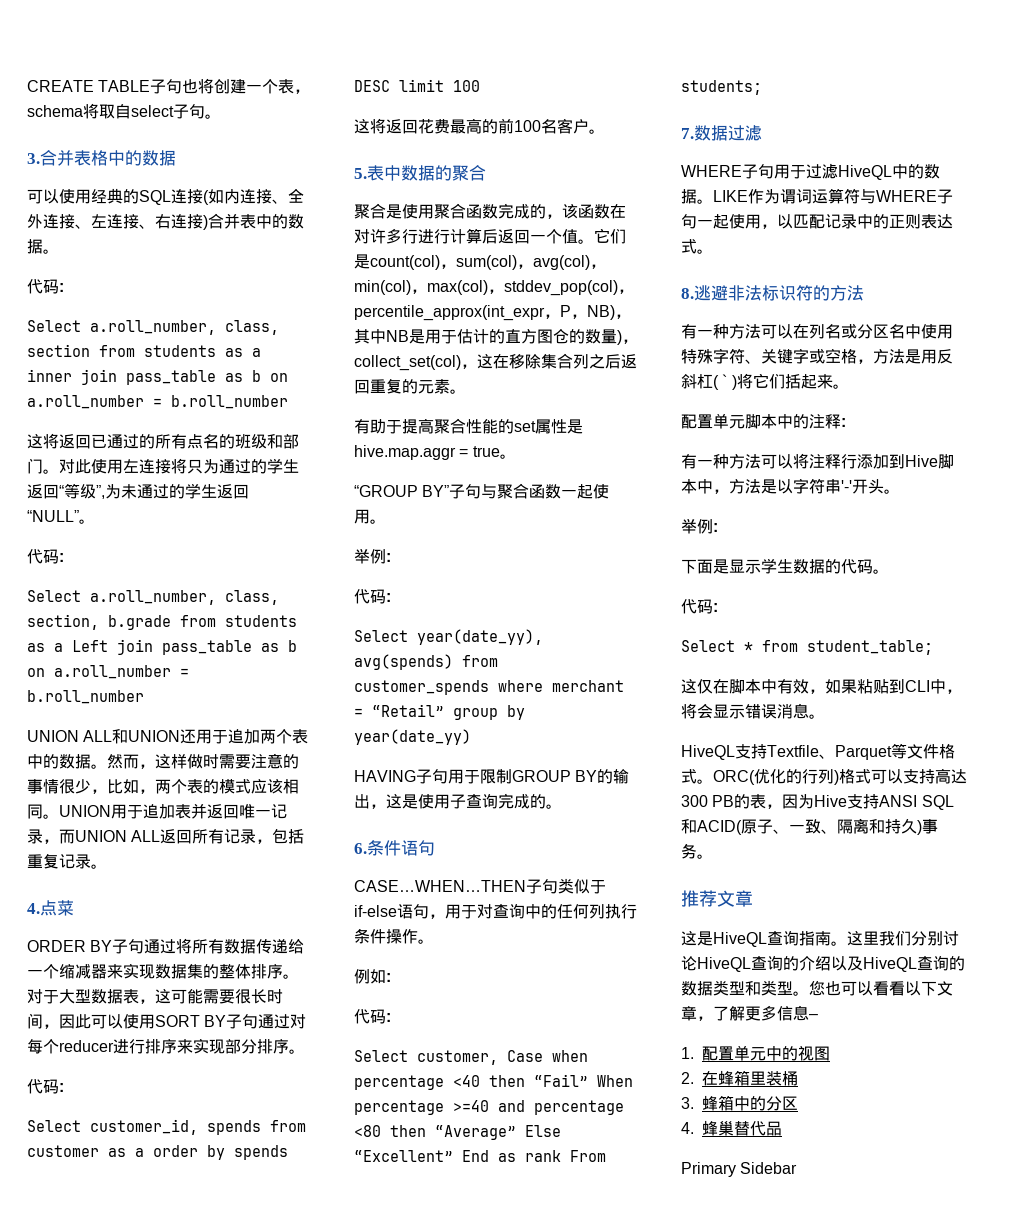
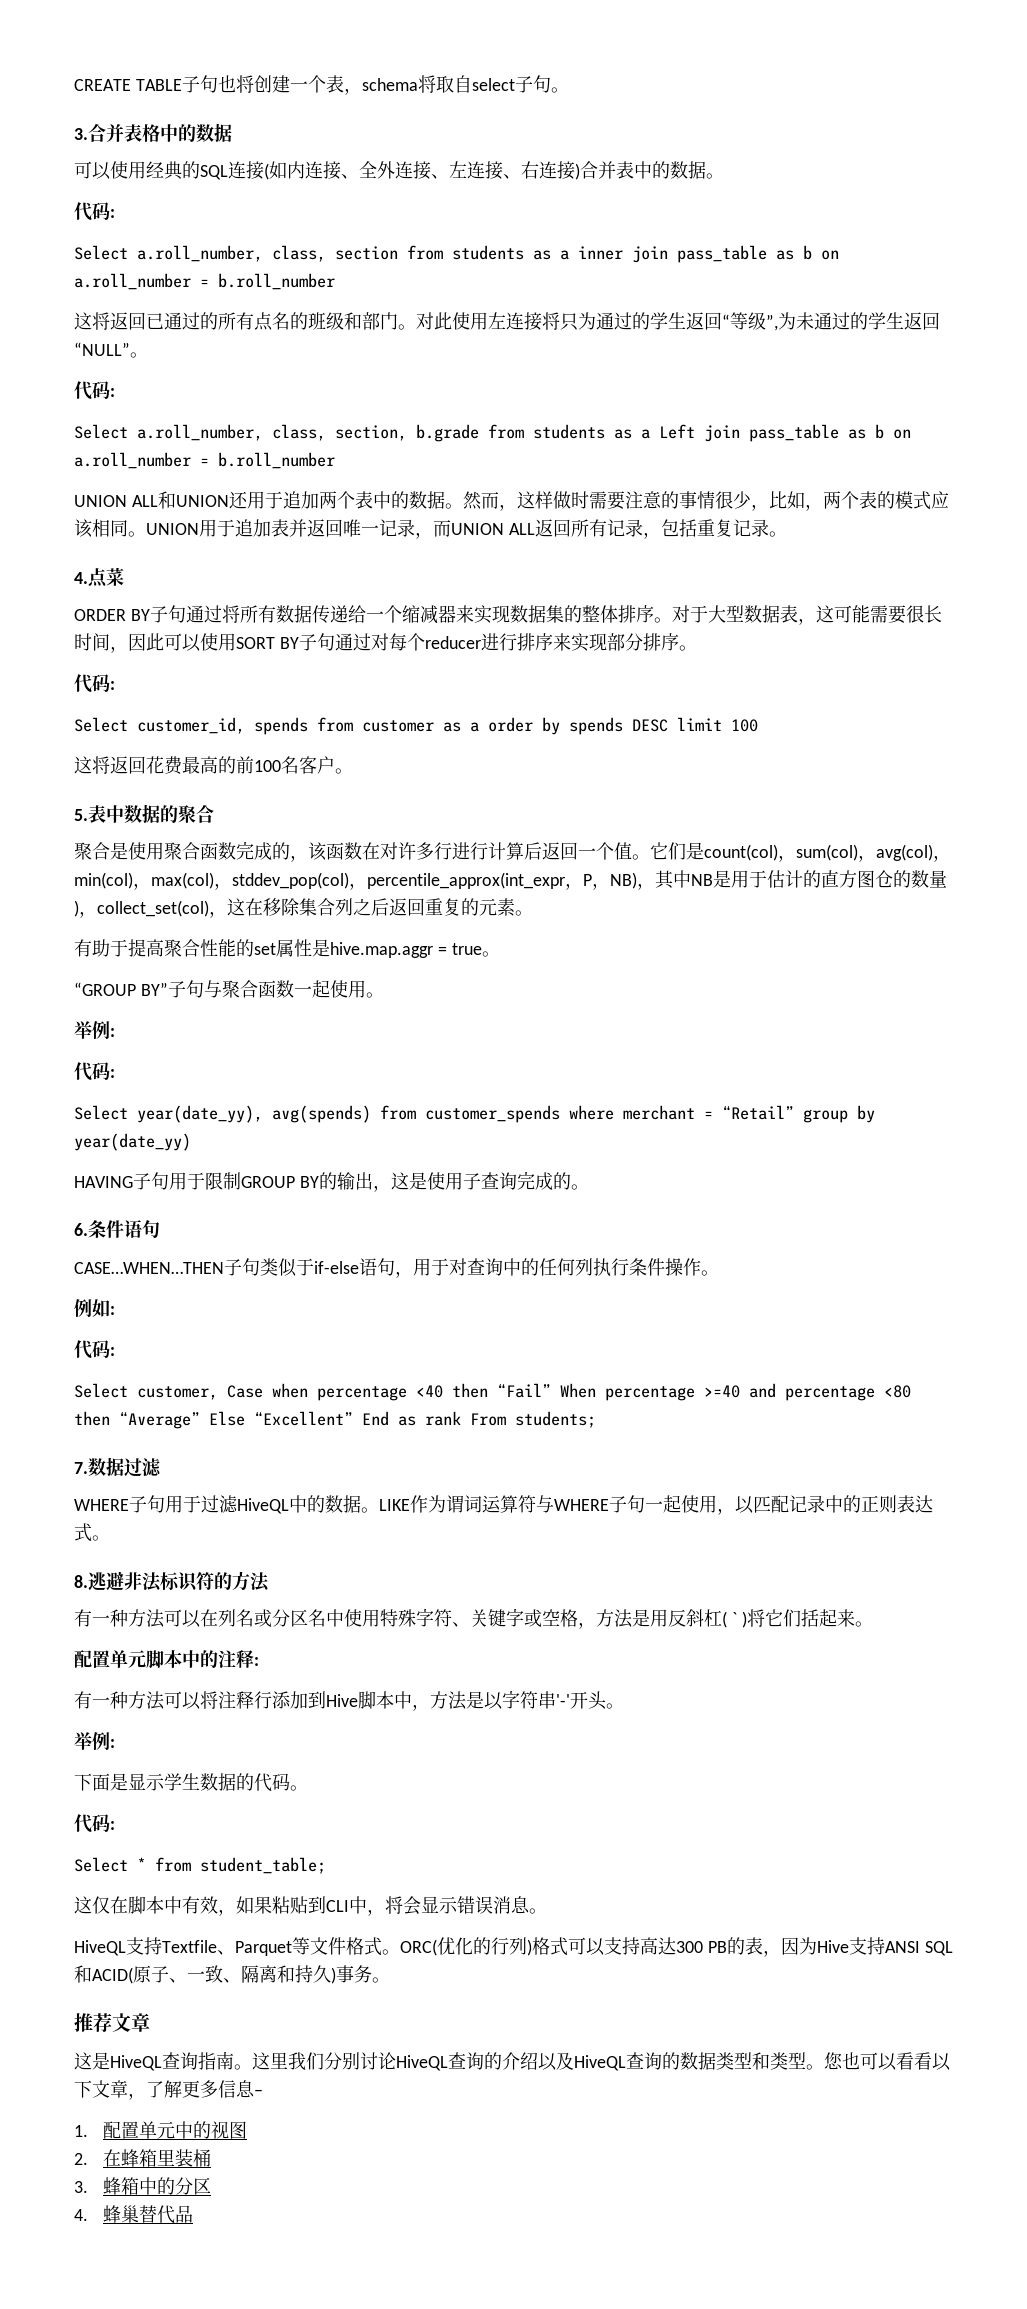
[681,1162,798,1177] // Primary Sidebar -> (193, 2214) none

